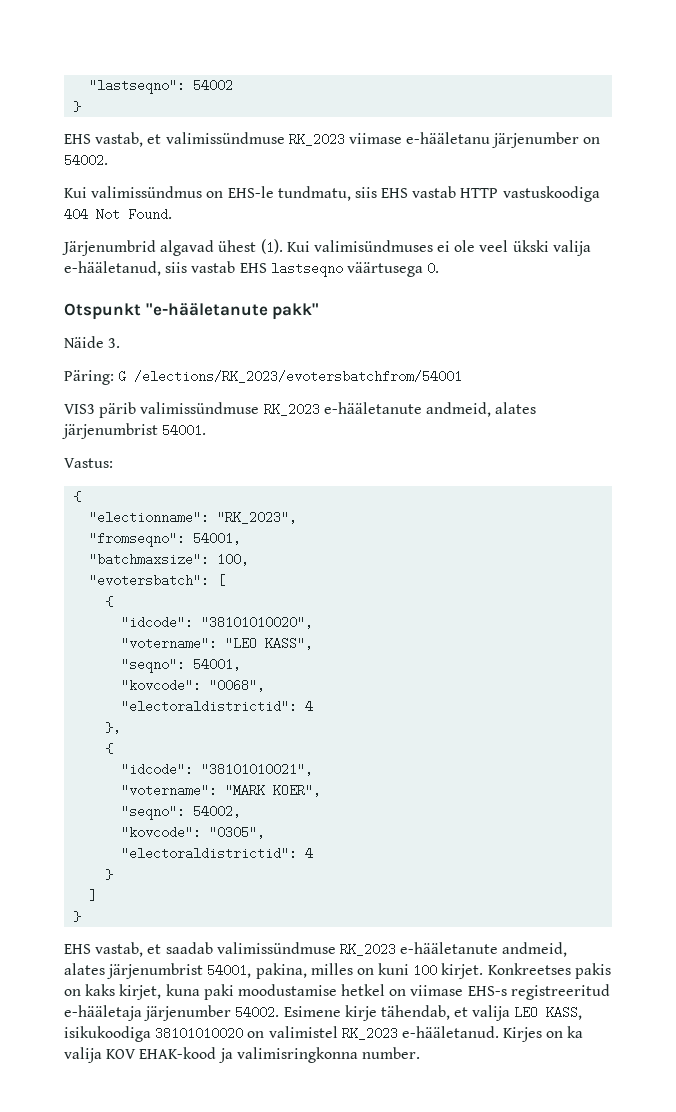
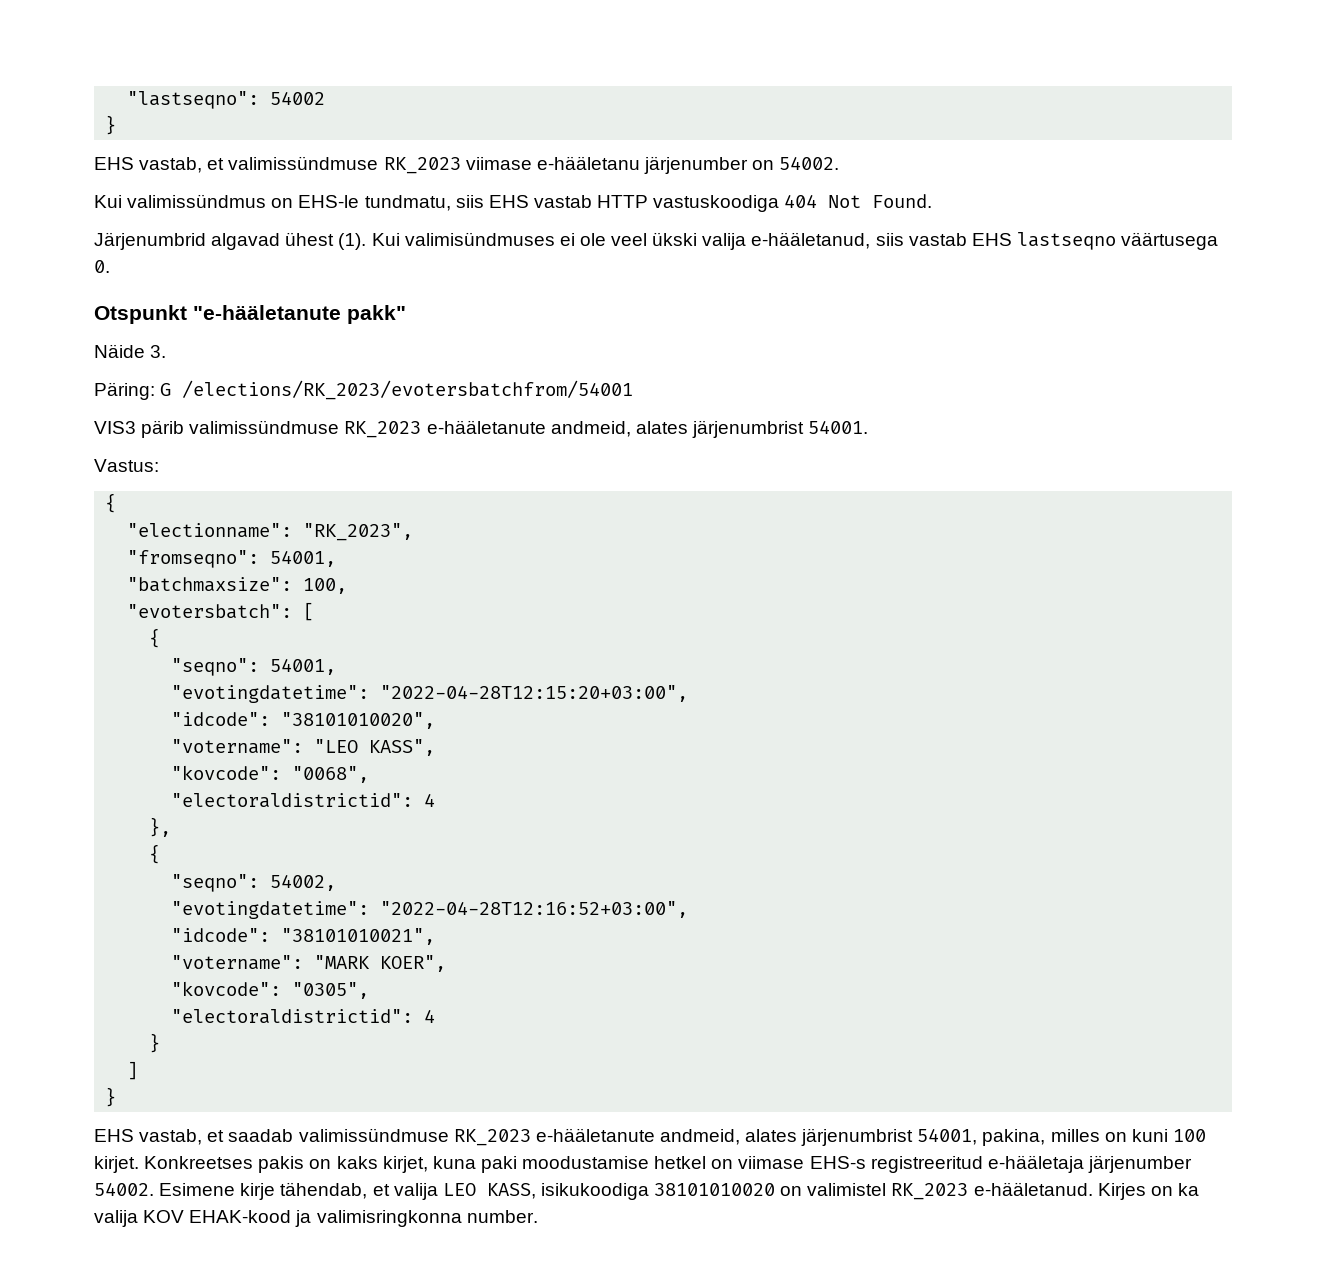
(114, 601) none -> [171,658,337,676] [171,685,689,703] // "seqno": 54001, // "evotingdatetime": "2022-04-28T12:15:20+03:00",
[121,658,242,673] // "seqno": 54001, -> (436, 747) none
(114, 748) none -> [171,874,337,892] [171,901,689,919] // "seqno": 54002, // "evotingdatetime": "2022-04-28T12:16:52+03:00",
[121,805,242,820] // "seqno": 54002, -> (447, 963) none

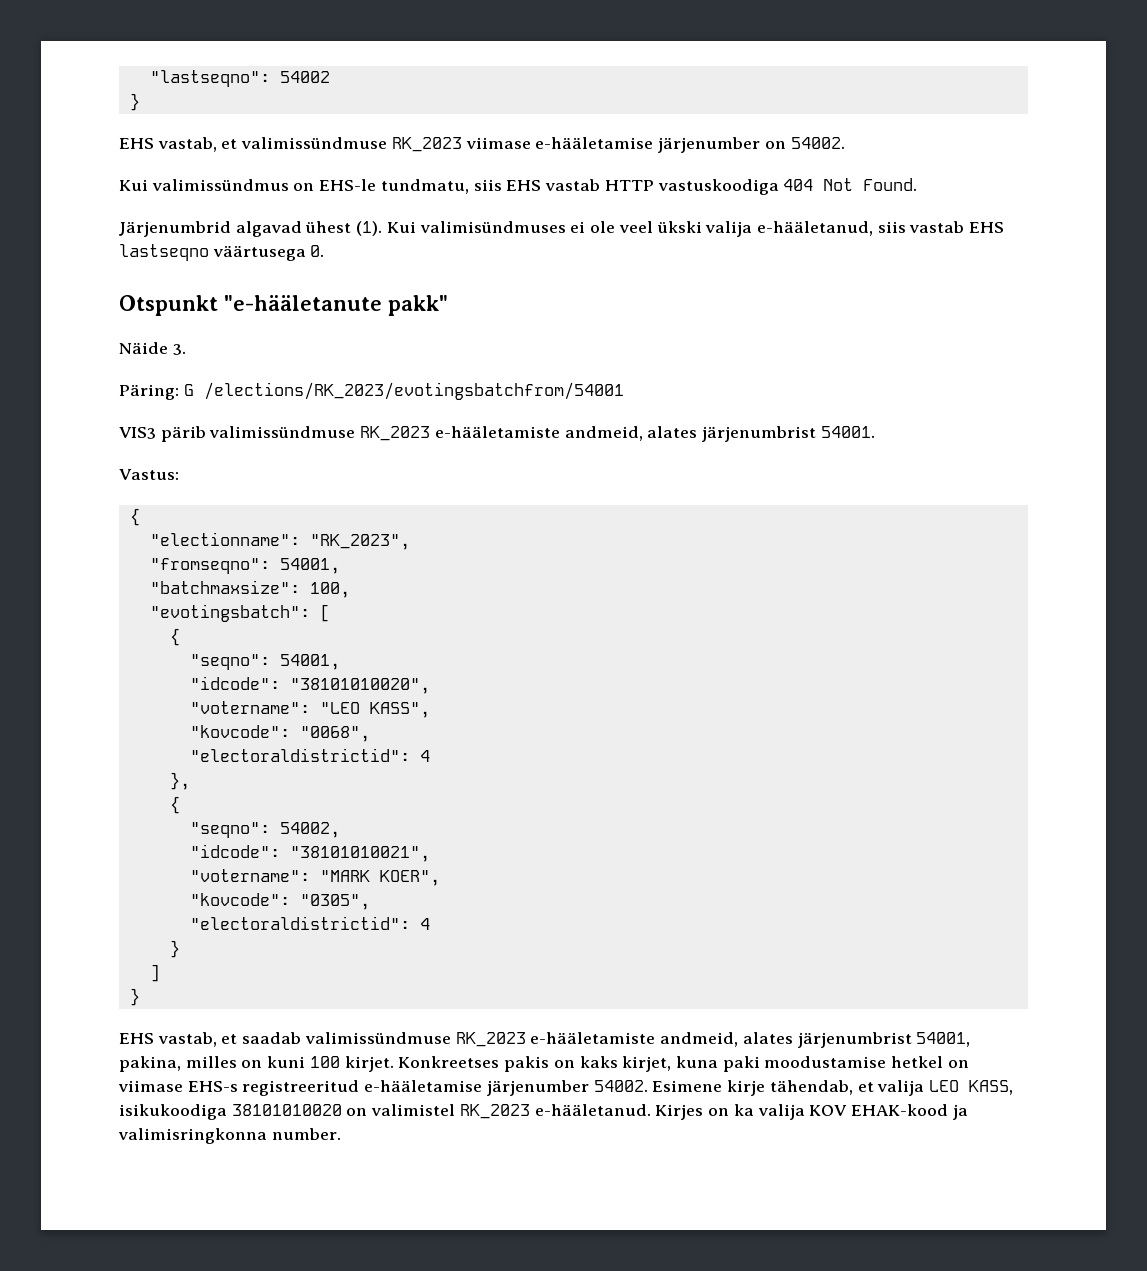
[536,156,640,170] e-hääletanu -> [535,137,654,149] e-hääletamise
[182,380,634,400] /elections/RK_2023/evotersbatchfrom/54001 -> [203,382,624,400] /elections/RK_2023/evotingsbatchfrom/54001
[426,420,546,434] e-hääletanute -> [434,426,560,438] e-hääletamiste
[127,604,293,619] "evotersbatch": -> [149,604,310,622] "evotingsbatch":
[171,685,689,703] // "evotingdatetime": "2022-04-28T12:15:20+03:00", -> (340, 662) none
[171,901,689,919] // "evotingdatetime": "2022-04-28T12:16:52+03:00", -> (340, 830) none
[535,1128,655,1142] e-hääletanute -> [530,1032,656,1044] e-hääletamiste
[987,1155,1084,1173] e-hääletaja -> [364,1080,483,1092] e-hääletamise

